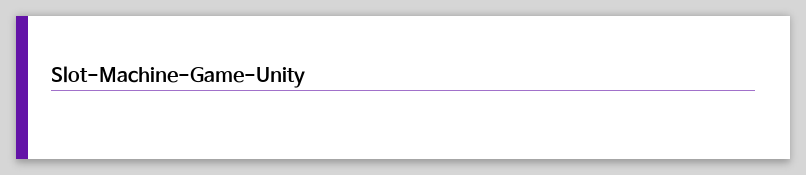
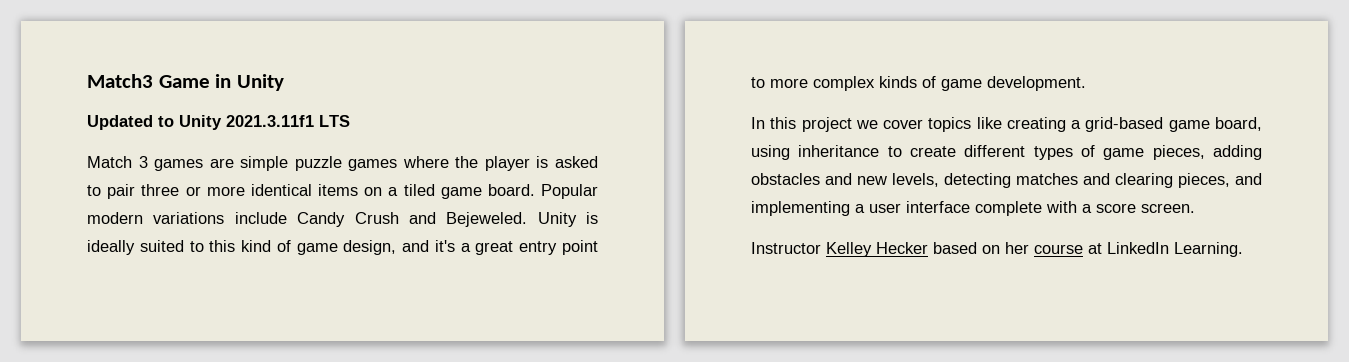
[51,66,305,88] Slot-Machine-Game-Unity -> [87,74,284,91] [87,115,350,130] [87,156,598,171] [87,184,599,199] [87,212,598,227] [87,240,598,255] [751,76,1086,91] [751,117,1262,132] [751,145,1262,160] [751,173,1262,188] [751,201,1195,216] [751,242,1243,257] Match3 Game in Unity // Updated to Unity 2021.3.11f1 LTS // Match 3 games are simple puzzle games where the player is asked to pair three or more identical items on a tiled game board. Popular modern variations include Candy Crush and Bejeweled. Unity is ideally suited to this kind of game design, and it's a great entry point to more complex kinds of game development. // In this project we cover topics like creating a grid-based game board, using inheritance to create different types of game pieces, adding obstacles and new levels, detecting matches and clearing pieces, and implementing a user interface complete with a score screen. // Instructor Kelley Hecker based on her course at LinkedIn Learning.

